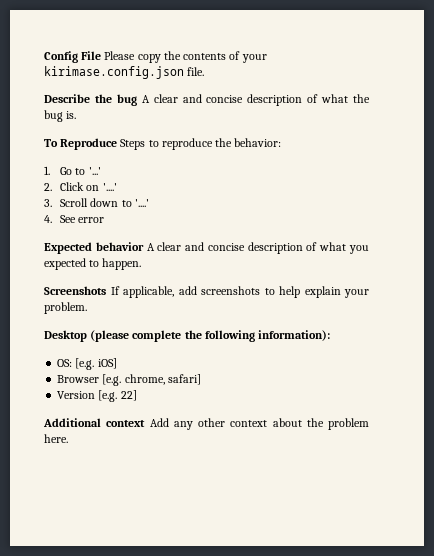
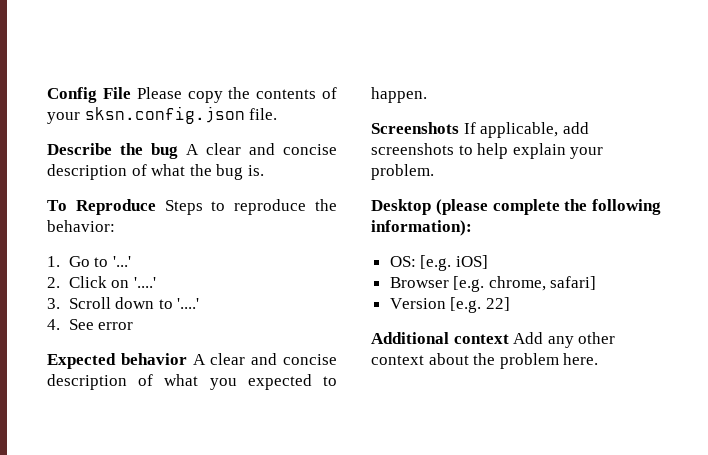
[44,66,184,79] kirimase.config.json -> [84,106,245,124] sksn.config.json

